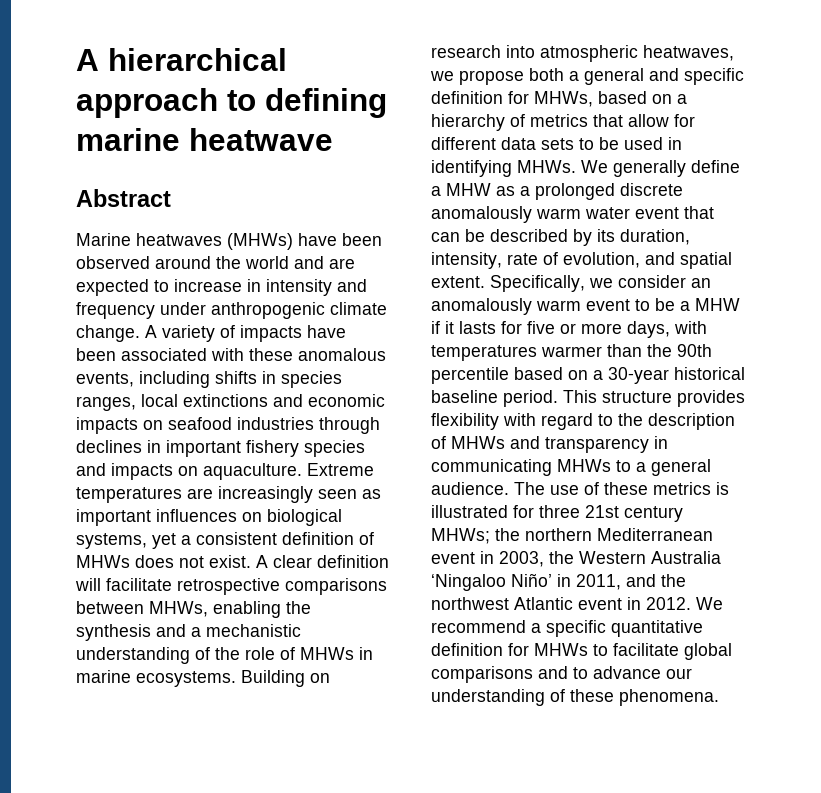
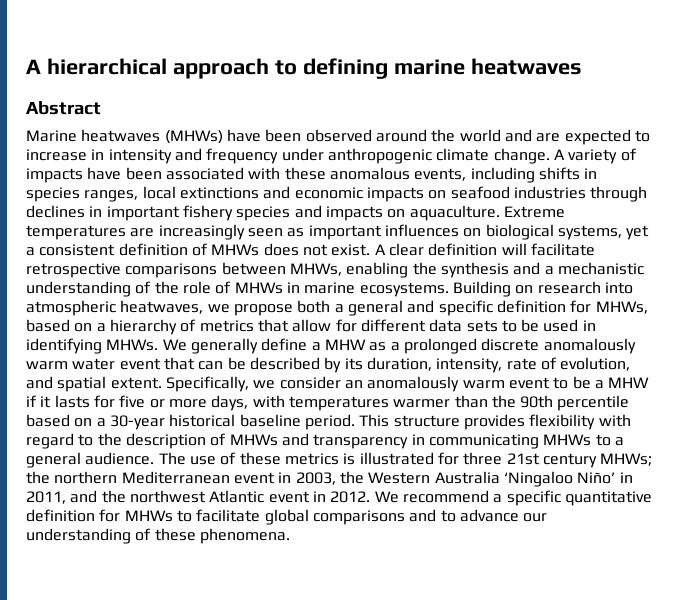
[189,128,333,151] heatwave -> [470,58,582,75] heatwaves

